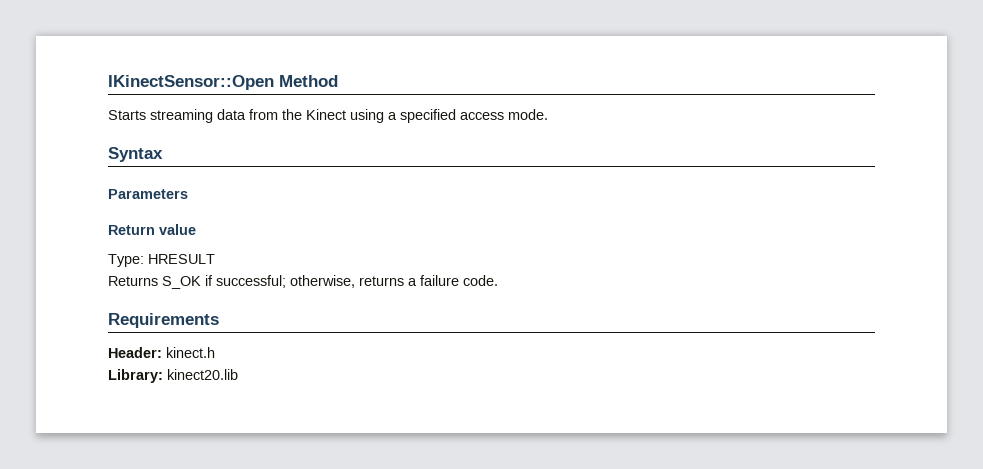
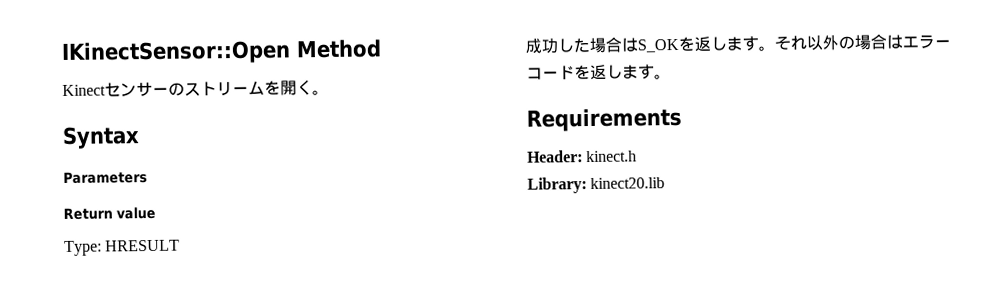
[108,109,548,123] Starts streaming data from the Kinect using a specified access mode. -> [62,80,329,97] Kinectセンサーのストリームを開く。
[108,275,498,289] Returns S_OK if successful; otherwise, returns a failure code. -> [525,33,951,54] [526,64,671,80] 成功した場合はS_OKを返します。それ以外の場合はエラーコードを返します。

